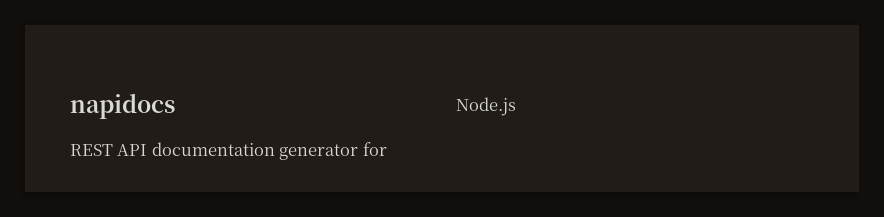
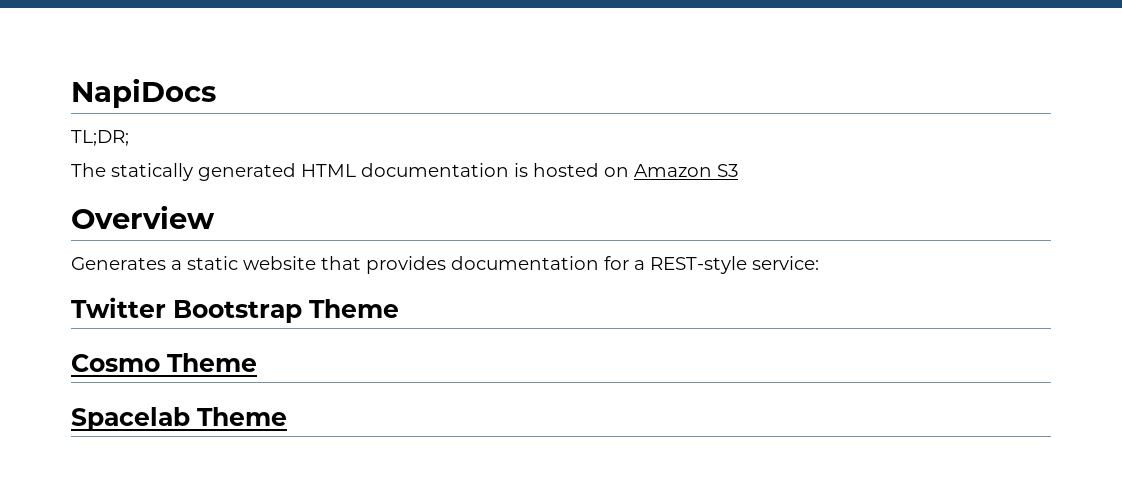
[70,93,175,119] [70,142,387,160] [456,97,516,116] napidocs // REST API documentation generator for Node.js -> [71,78,216,108] [71,130,129,146] [71,163,738,181] [71,205,215,229] [71,256,819,274] [71,297,399,323] [71,353,257,372] [71,407,287,431] NapiDocs // TL;DR; // The statically generated HTML documentation is hosted on Amazon S3 // Overview // Generates a static website that provides documentation for a REST-style service: // Twitter Bootstrap Theme // Cosmo Theme // Spacelab Theme

